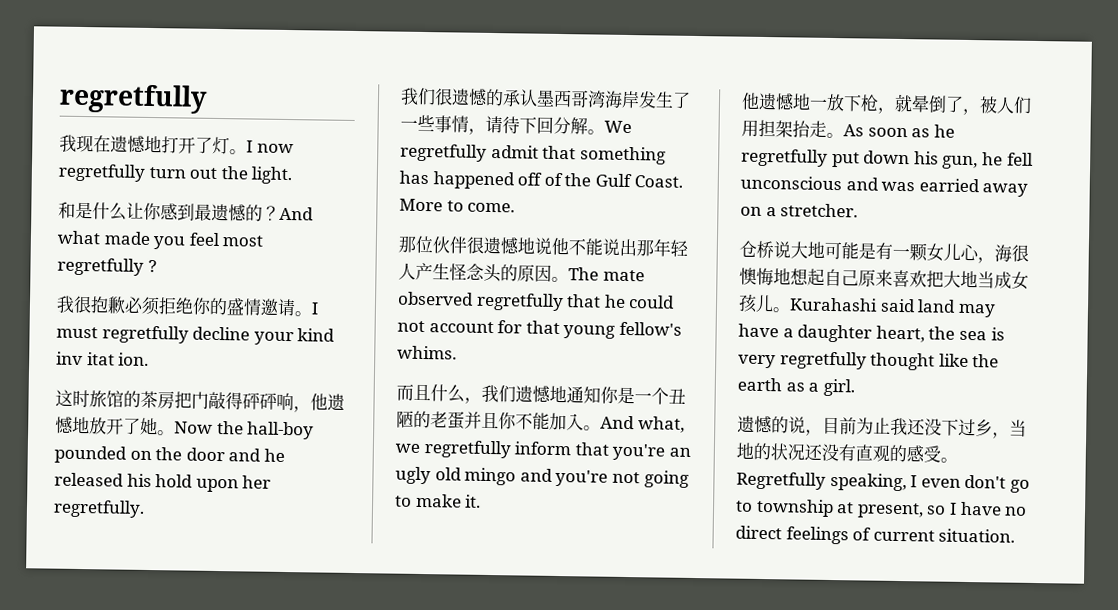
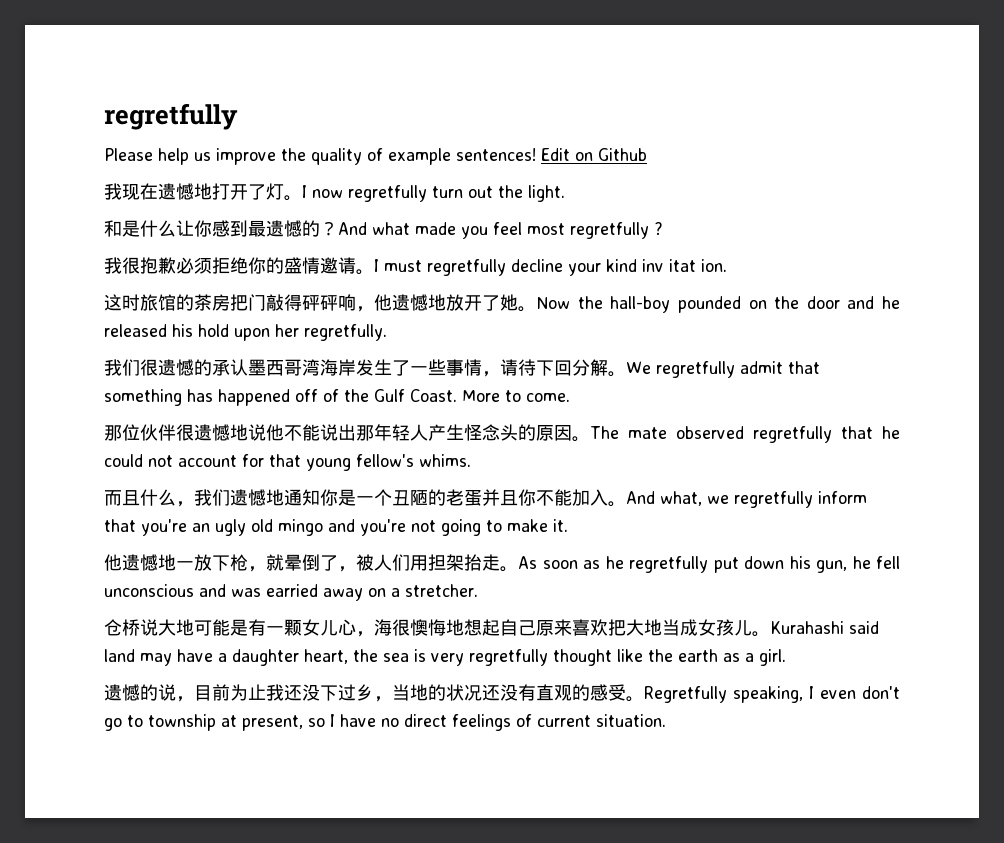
[59,83,208,114] regretfully -> [104,103,238,130] [104,148,647,165] regretfully // Please help us improve the quality of example sentences! Edit on Github

